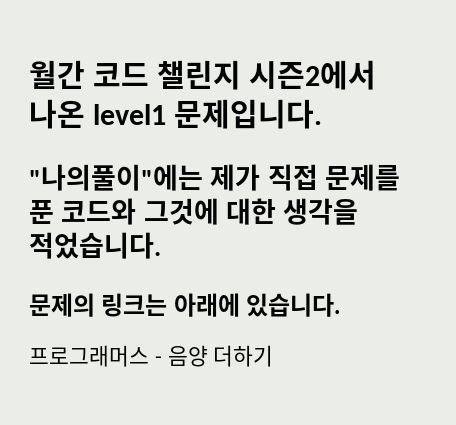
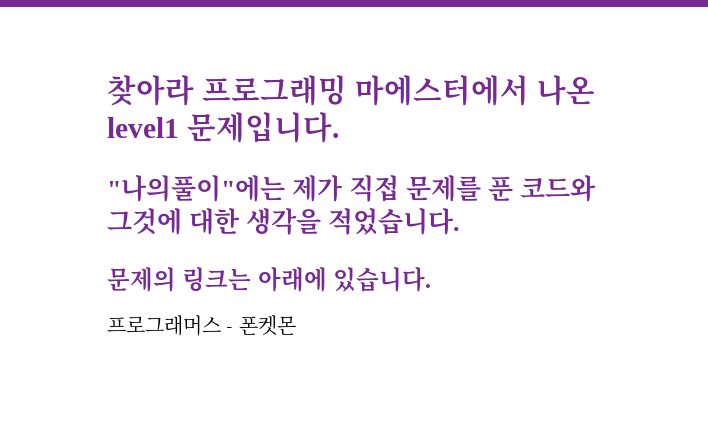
[29,60,377,90] 월간 코드 챌린지 시즌2에서 -> [107,75,529,106] 찾아라 프로그래밍 마에스터에서
[167,345,274,367] 음양 더하기 -> [238,315,296,336] 폰켓몬

